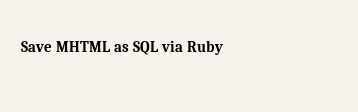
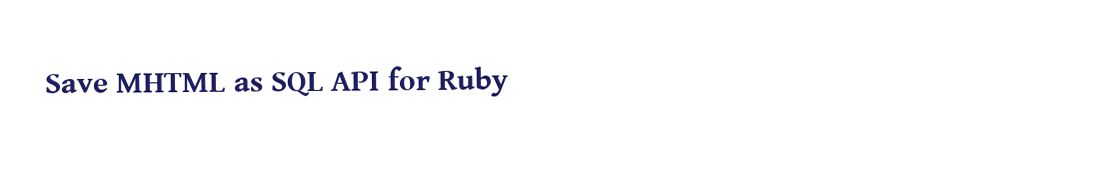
[160,40,183,52] via -> [330,66,431,91] API for

